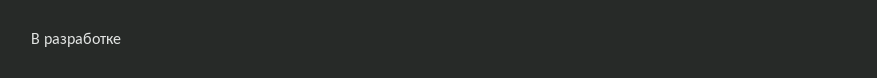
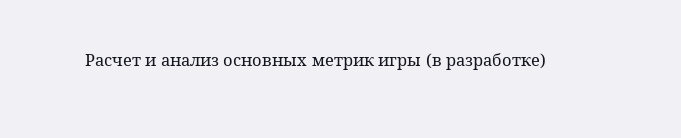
[31,32,122,47] В разработке -> [85,53,547,70] Расчет и анализ основных метрик игры (в разработке)

